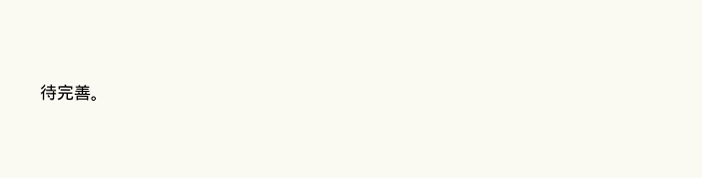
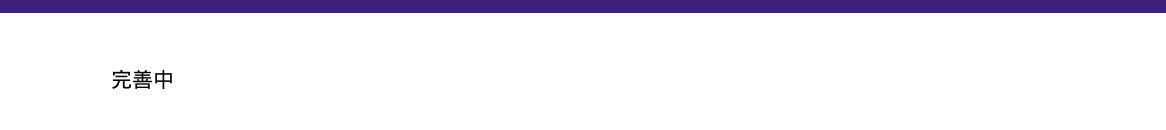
[39,84,108,102] 待完善。 -> [111,69,174,90] 完善中

